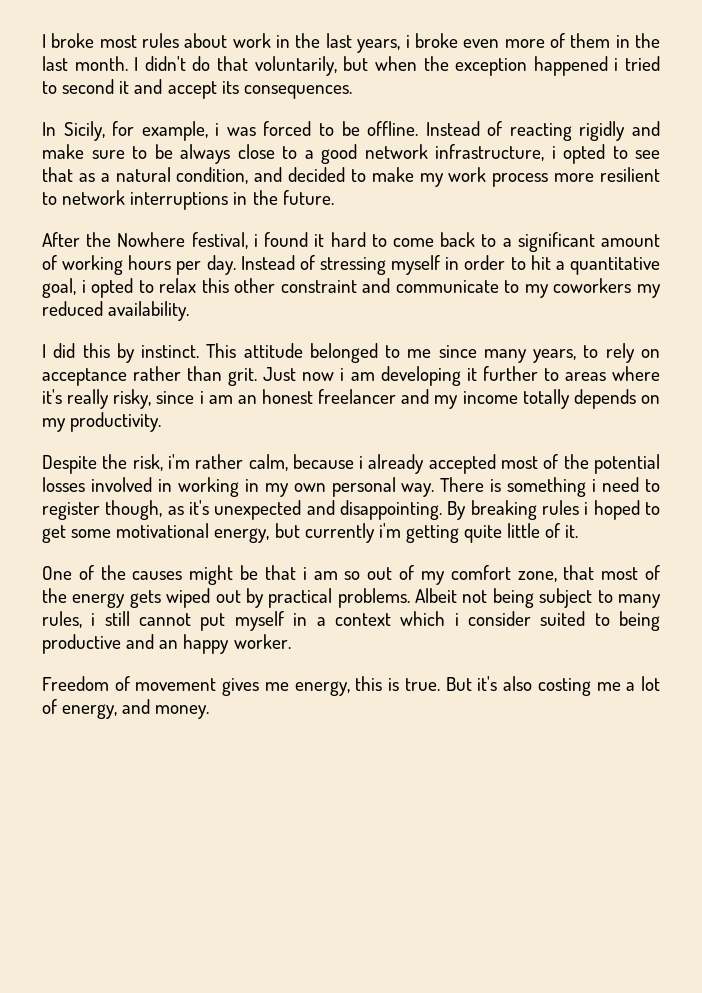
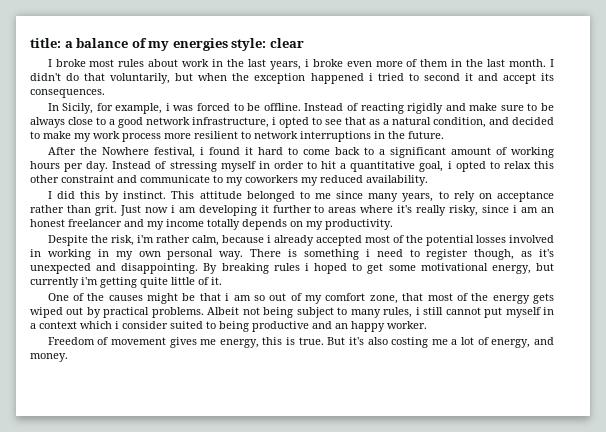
(42, 41) none -> [30,38,304,51] title: a balance of my energies style: clear //

